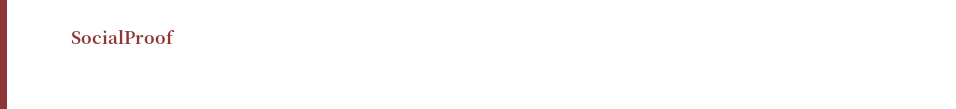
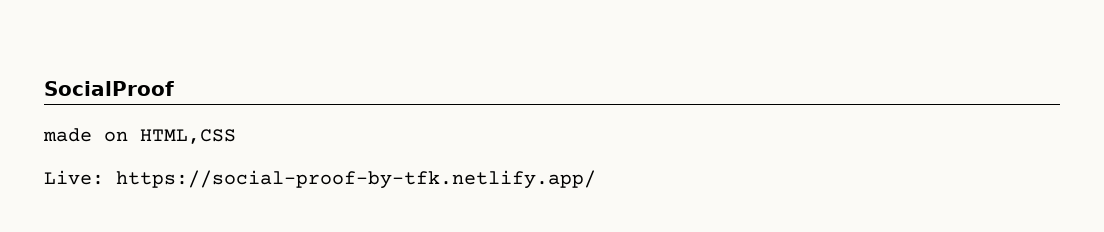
(175, 36) none -> [43,128,236,144] [44,170,596,189] // made on HTML,CSS // Live: https://social-proof-by-tfk.netlify.app/

